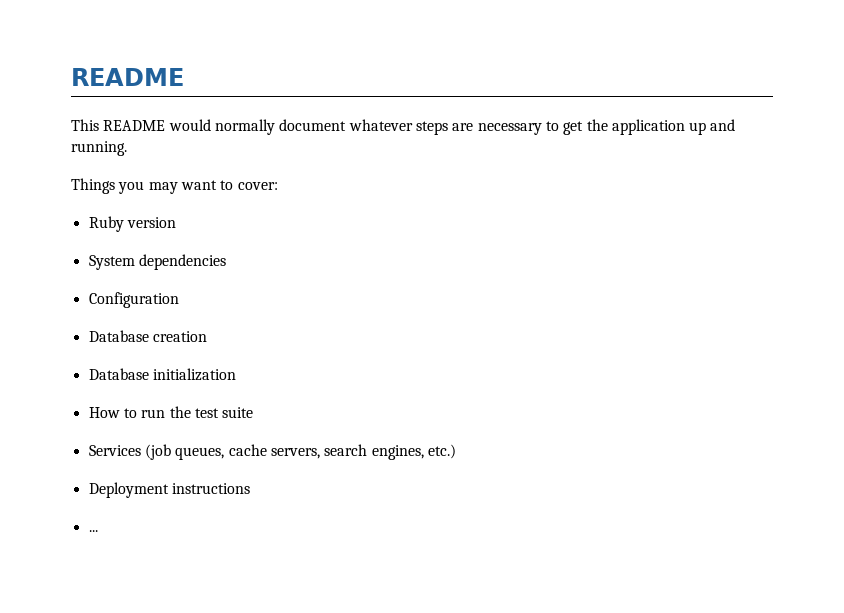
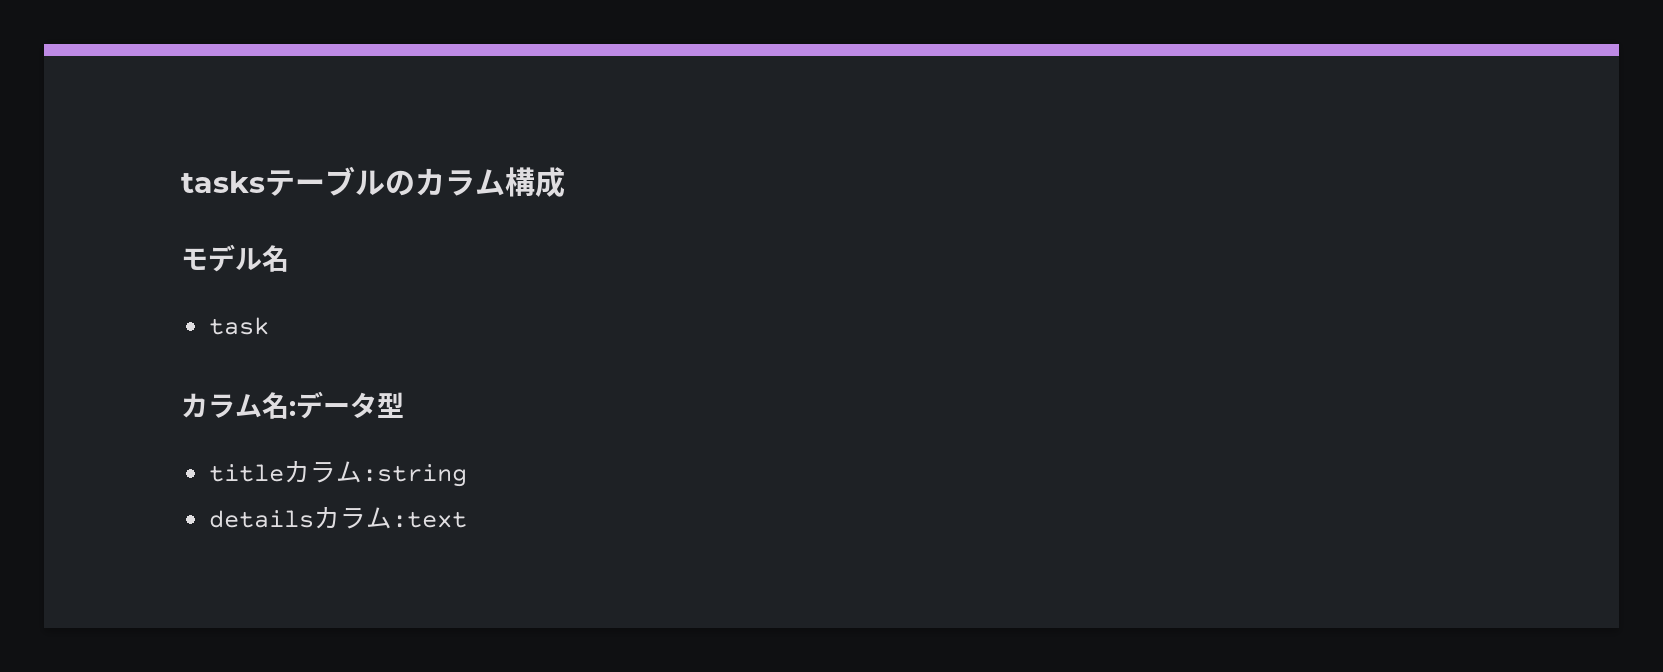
[71,68,184,86] [71,119,736,135] [71,141,127,156] [71,178,278,194] [88,216,176,232] [88,254,226,270] [88,292,179,308] [88,330,207,342] [88,368,236,381] [88,406,254,418] [88,444,456,460] [88,482,250,498] [88,530,98,532] README // This README would normally document whatever steps are necessary to get the application up and running. // Things you may want to cover: // Ruby version // System dependencies // Configuration // Database creation // Database initialization // How to run the test suite // Services (job queues, cache servers, search engines, etc.) // Deployment instructions // ... -> [181,166,565,197] [181,244,289,272] [209,317,270,335] [181,391,404,419] [209,461,468,487] [209,507,468,529] tasksテーブルのカラム構成 // モデル名 // task // カラム名:データ型 // titleカラム:string // detailsカラム:text

